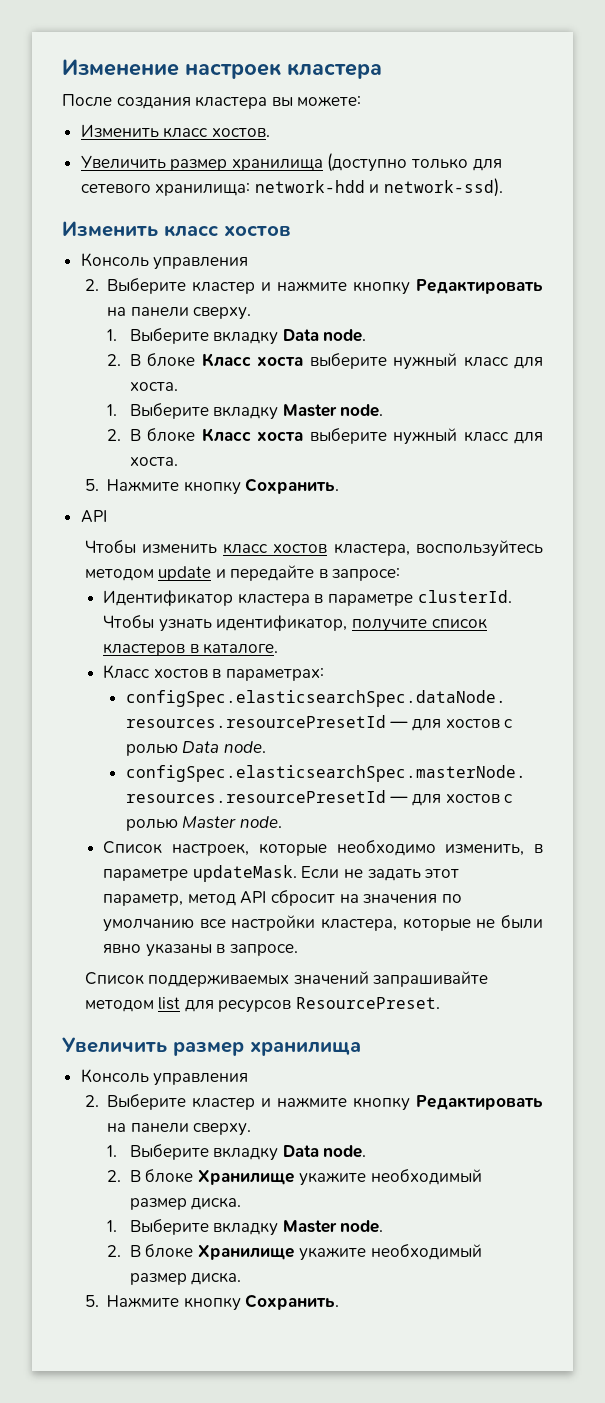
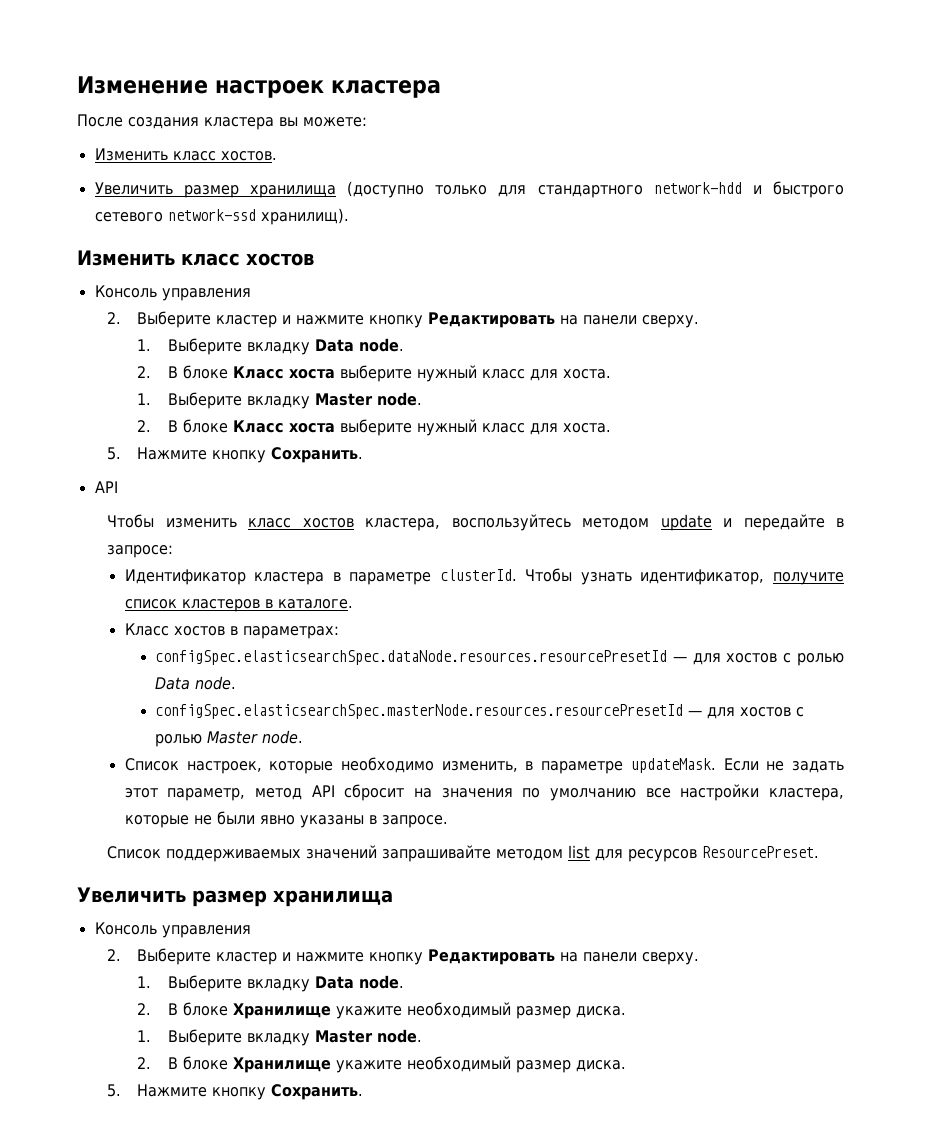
[80,178,504,197] сетевого хранилища: network-hdd и network-ssd). -> [537,181,844,198] [94,208,349,225] стандартного network-hdd и быстрого сетевого network-ssd хранилищ).

